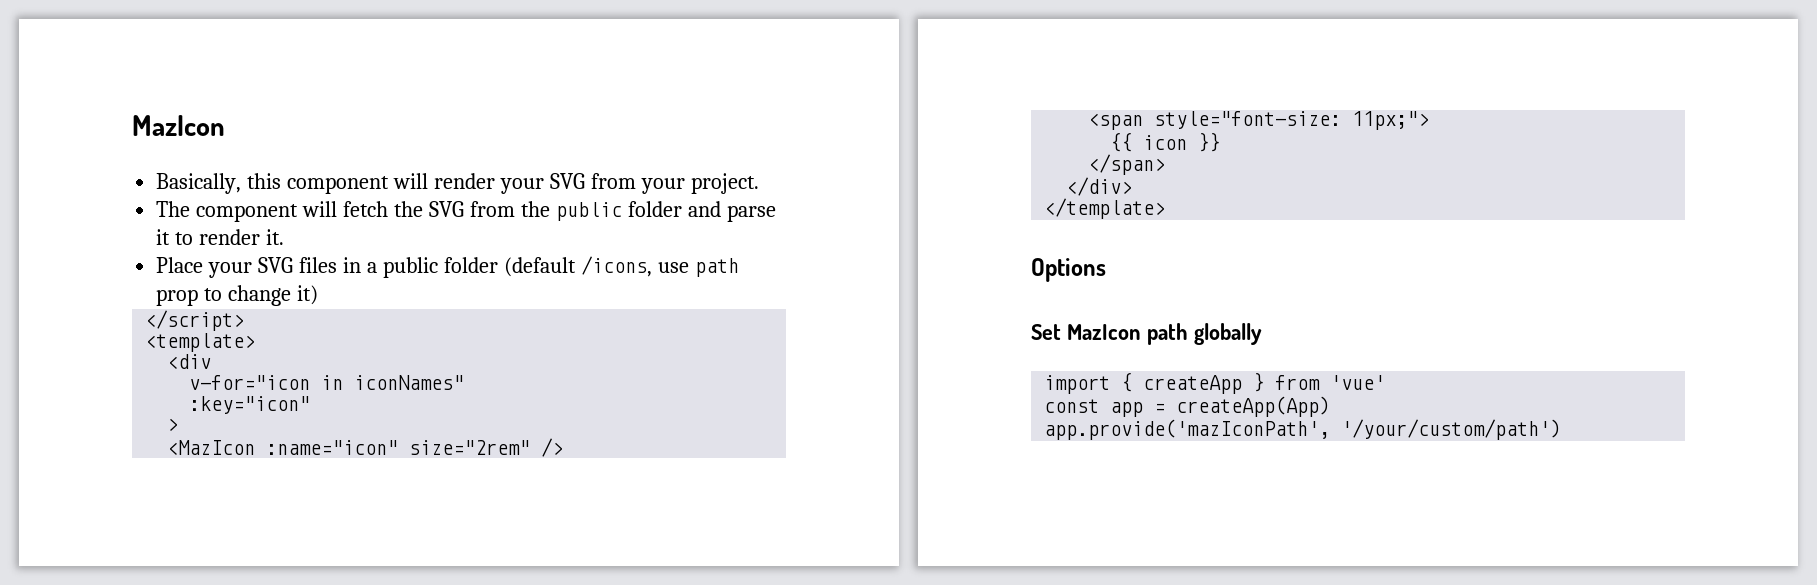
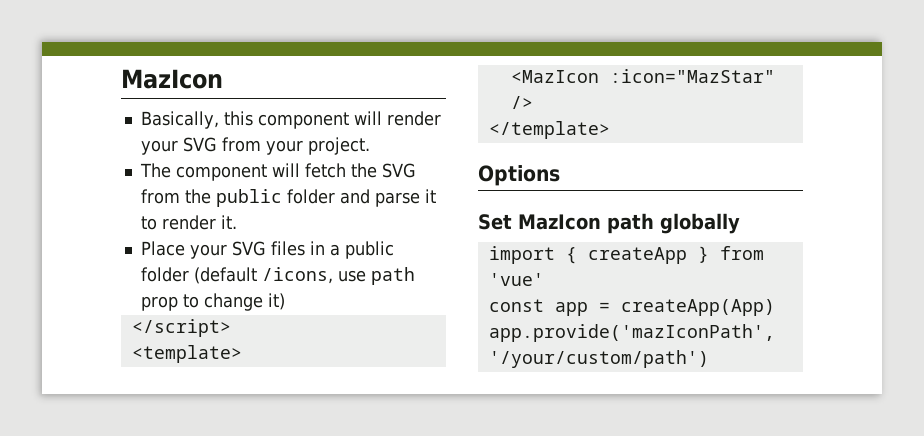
[167,354,212,369] [189,375,465,390] [189,396,311,414] [167,418,179,431] // <div // v-for="icon in iconNames" // :key="icon" // > -> (242, 354) none
[266,440,531,455] :name="icon" size="2rem" -> [609,69,775,83] :icon="MazStar"
[1088,111,1430,130] [1110,132,1221,152] [1088,154,1166,175] [1066,177,1133,196] // <span style="font-size: 11px;"> // {{ icon }} // </span> // </div> -> (533, 102) none

